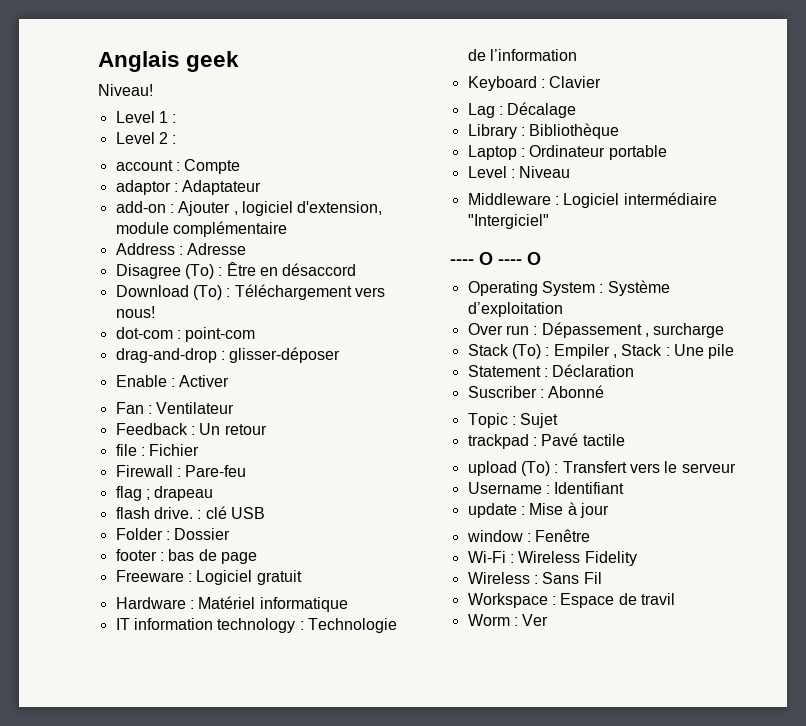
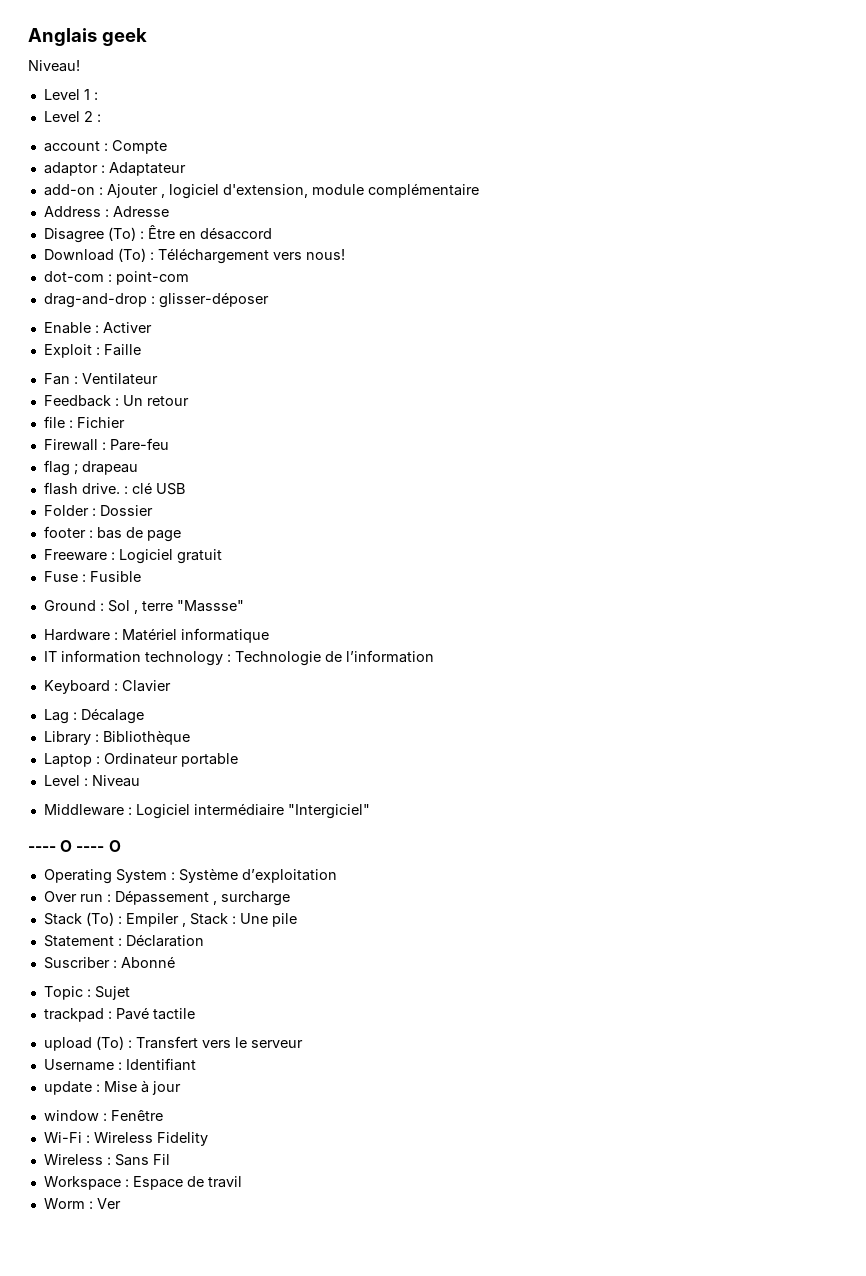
(230, 381) none -> [43,344,141,358] // Exploit : Faille
(302, 577) none -> [43,571,141,582] [43,600,244,614] // Fuse : Fusible // Ground : Sol , terre "Massse"

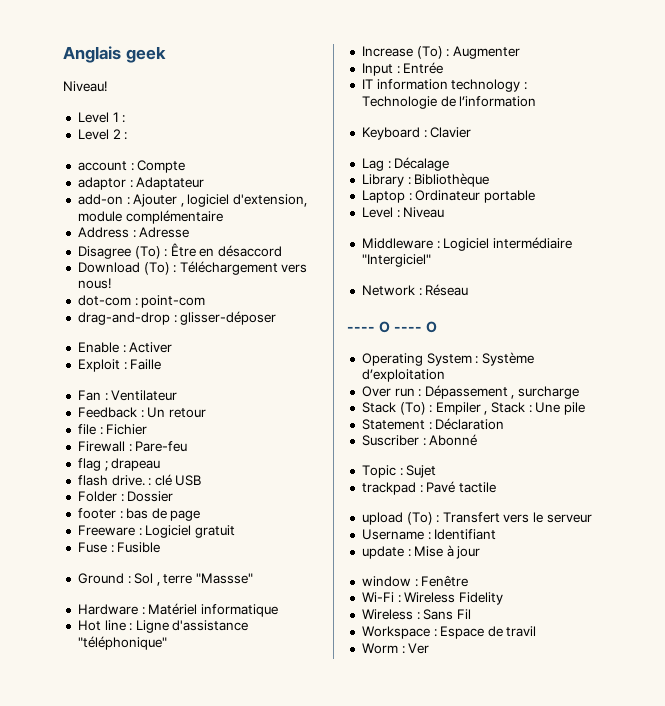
(269, 635) none -> [77,620,249,633] [77,636,167,650] [361,46,520,59] [361,62,444,76] // Hot line : Ligne d'assistance "téléphonique" // Increase (To) : Augmenter // Input : Entrée
(370, 811) none -> [361,284,469,296] // Network : Réseau

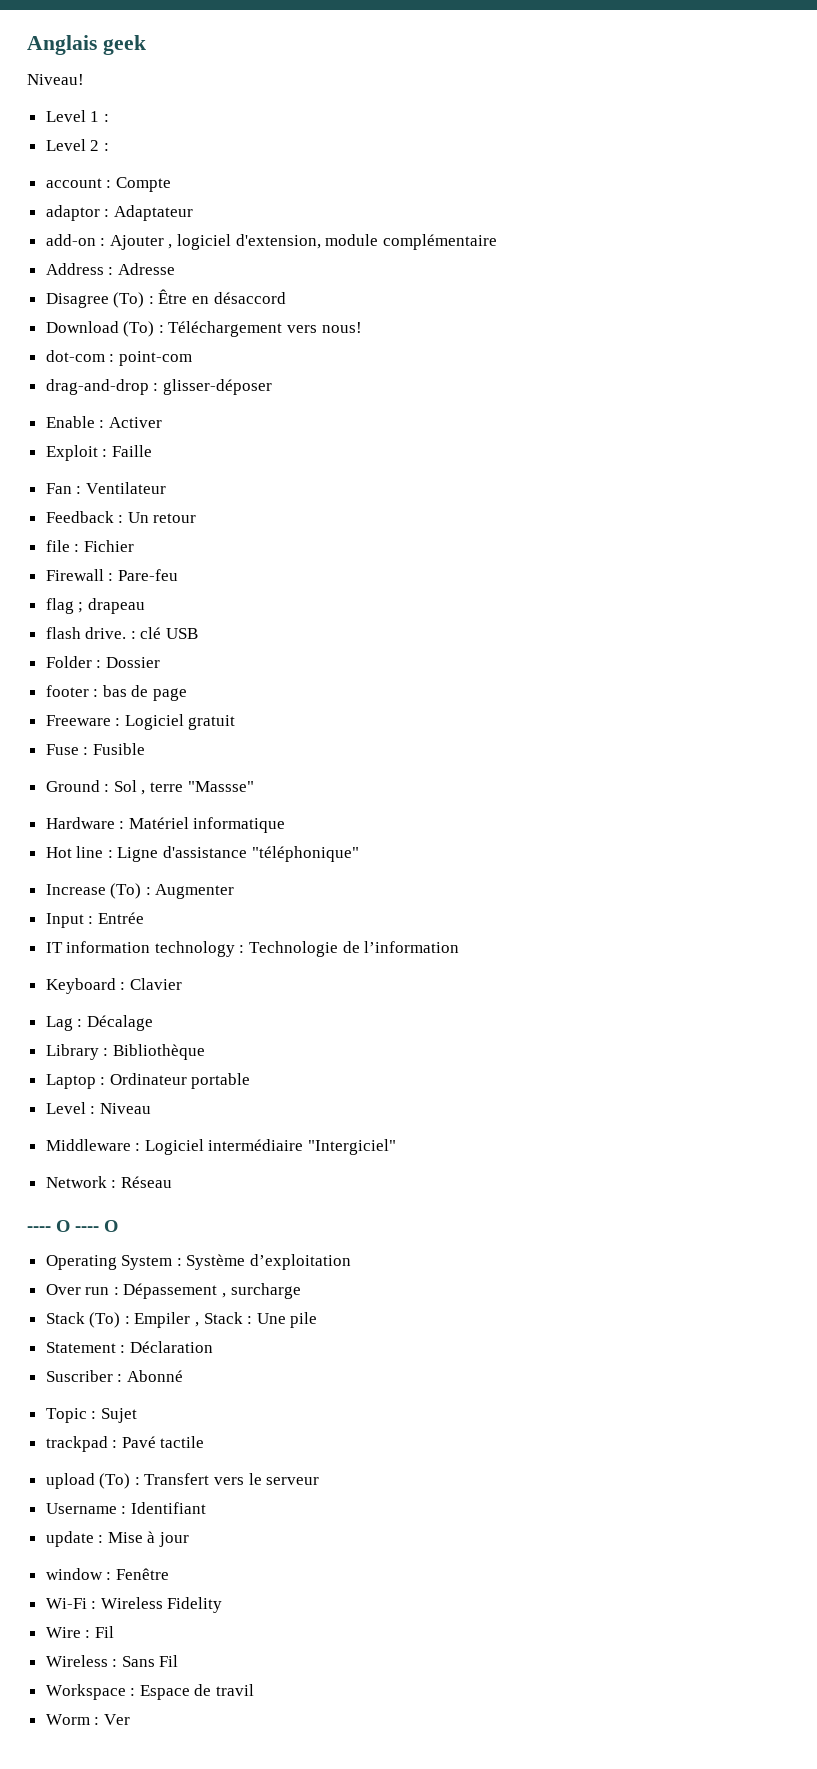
(503, 598) none -> [45,1626,114,1638] // Wire : Fil

